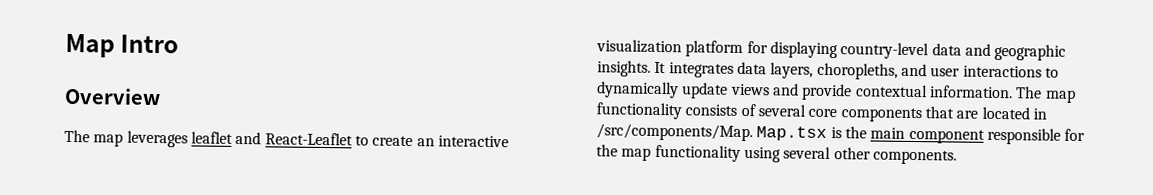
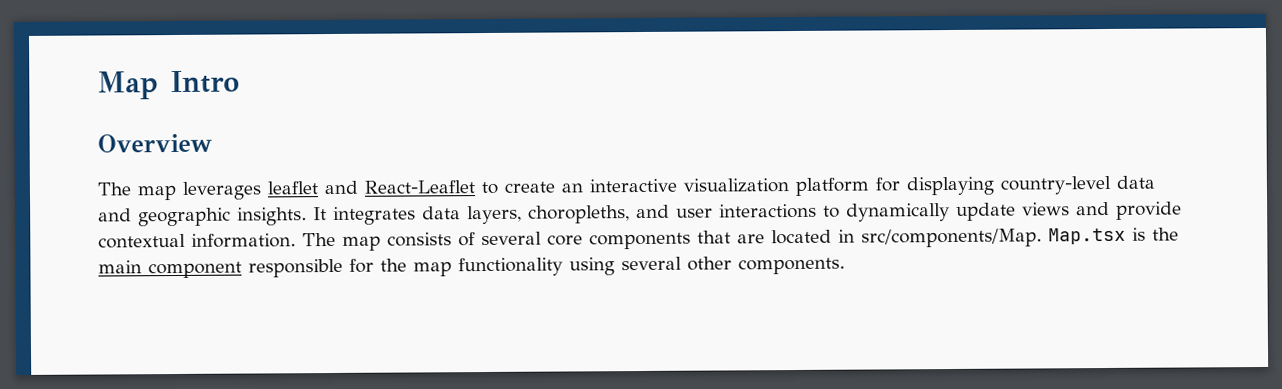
[596,102,682,120] functionality -> (381, 243) none
[596,123,753,142] /src/components/Map. -> [861,228,1042,248] src/components/Map.

